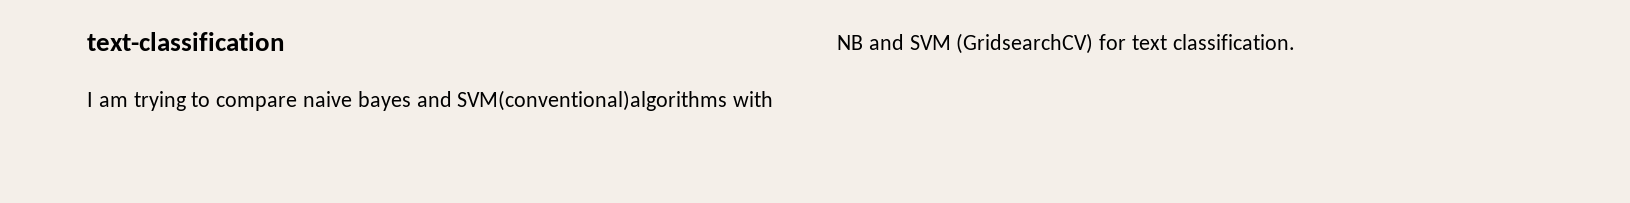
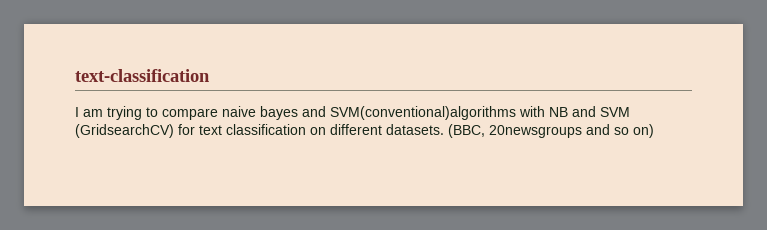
[1172,34,1295,50] classification. -> [226,124,654,138] classification on different datasets. (BBC, 20newsgroups and so on)

